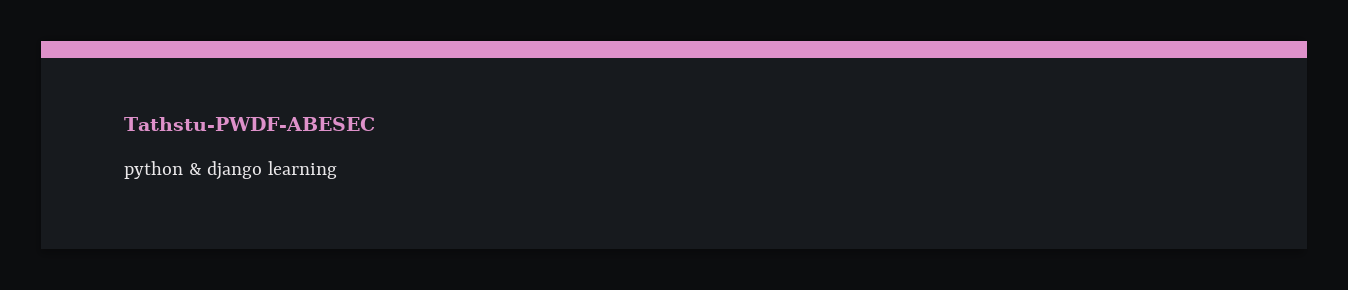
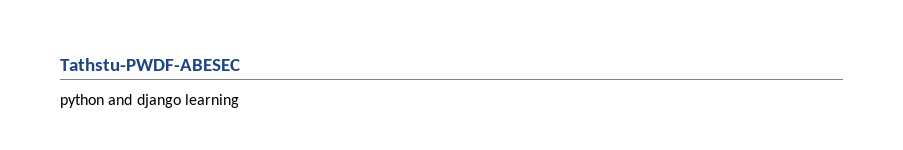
[188,163,202,175] & -> [108,94,133,105] and

